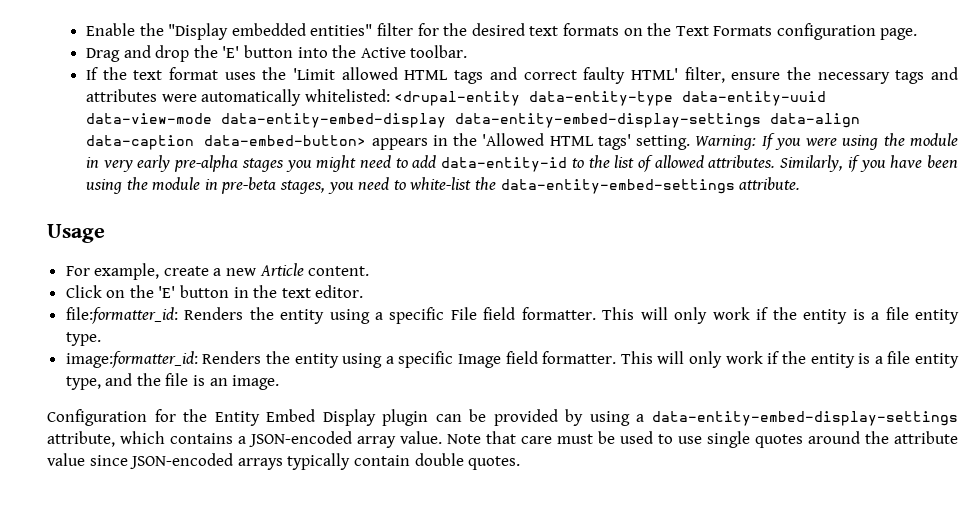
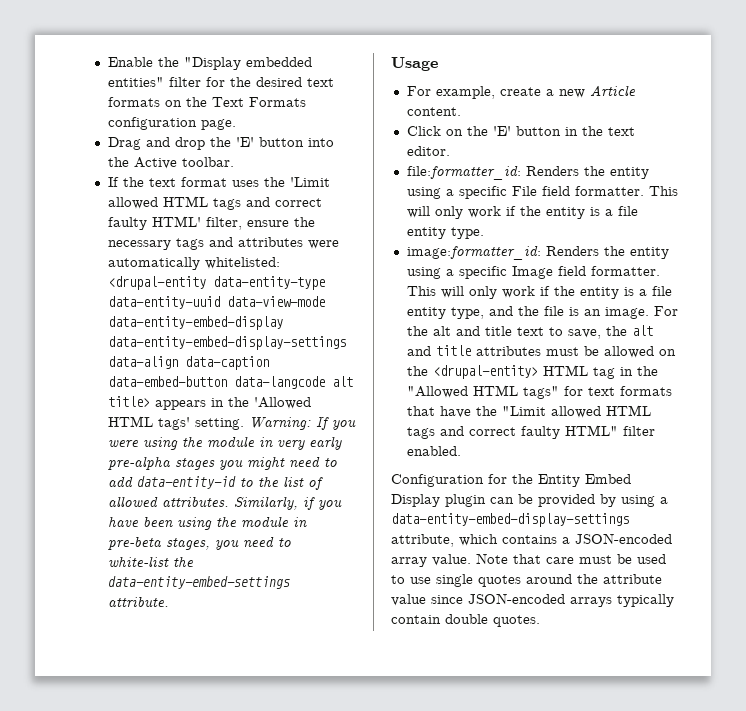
[204,135,367,146] data-embed-button> -> [107,376,353,389] [107,396,150,407] data-embed-button data-langcode alt title>
(280, 382) none -> [653,306,678,316] [406,325,653,339] [406,345,676,358] [406,365,658,379] [406,385,672,399] [406,405,651,418] [406,425,655,439] [406,446,461,456] For the alt and title text to save, the alt and title attributes must be allowed on the <drupal-entity> HTML tag in the "Allowed HTML tags" for text formats that have the "Limit allowed HTML tags and correct faulty HTML" filter enabled.

